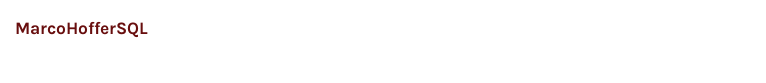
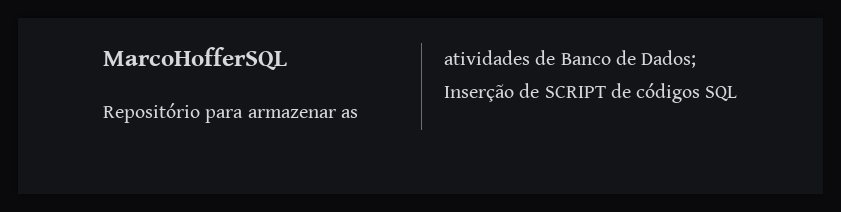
(148, 29) none -> [103,103,358,123] [444,50,697,68] [444,83,738,103] // Repositório para armazenar as atividades de Banco de Dados; Inserção de SCRIPT de códigos SQL

